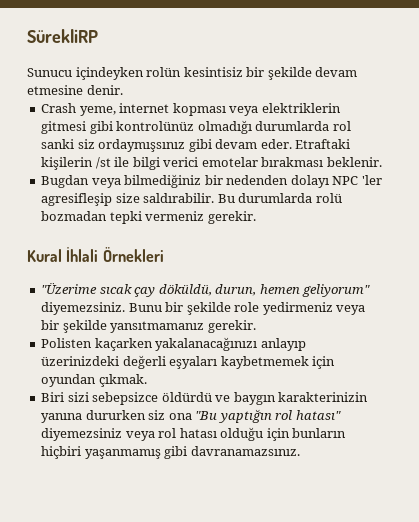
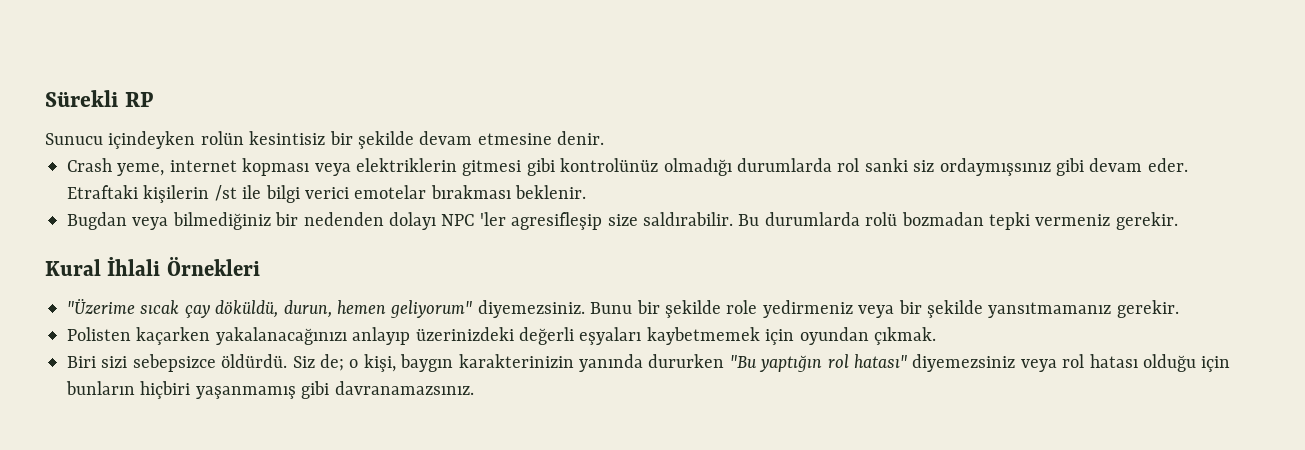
[27,29,98,43] SürekliRP -> [45,90,153,107] Sürekli RP
[161,392,369,405] [41,410,192,423] öldürdü ve baygın karakterinizin yanına dururken siz ona -> [221,354,725,372] öldürdü. Siz de; o kişi, baygın karakterinizin yanında dururken

